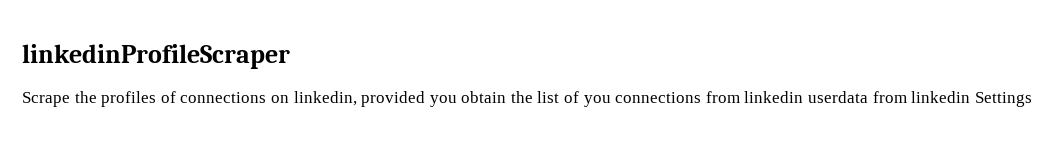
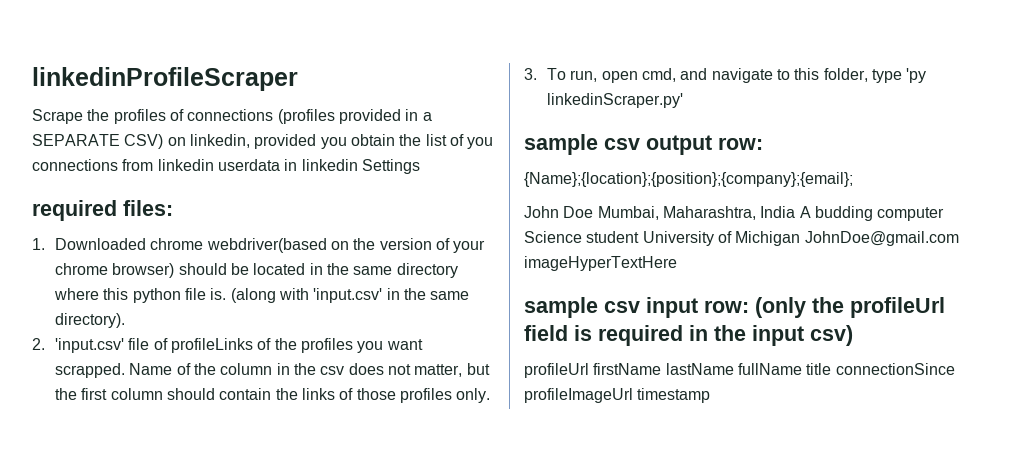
(267, 97) none -> [277,109,432,124] [32,134,164,149] (profiles provided in a SEPARATE CSV)
[872,91,907,103] from -> [284,159,298,171] in
(1032, 99) none -> [32,200,173,221] [32,238,486,253] [55,263,458,278] [54,288,470,303] [55,313,126,328] [32,338,423,353] [55,363,490,378] [55,388,491,403] [524,68,927,83] [547,93,684,108] [524,134,763,155] [524,172,853,187] [524,206,945,221] [524,231,959,246] [524,256,677,271] [524,297,945,318] [524,325,853,346] [524,363,955,378] [524,388,711,403] // required files: // 1. Downloaded chrome webdriver(based on the version of your chrome browser) should be located in the same directory where this python file is. (along with 'input.csv' in the same directory). // 2. 'input.csv' file of profileLinks of the profiles you want scrapped. Name of the column in the csv does not matter, but the first column should contain the links of those profiles only. // 3. To run, open cmd, and navigate to this folder, type 'py linkedinScraper.py' // sample csv output row: // {Name};{location};{position};{company};{email}; // John Doe Mumbai, Maharashtra, India A budding computer Science student University of Michigan JohnDoe@gmail.com imageHyperTextHere // sample csv input row: (only the profileUrl field is required in the input csv) // profileUrl firstName lastName fullName title connectionSince profileImageUrl timestamp

